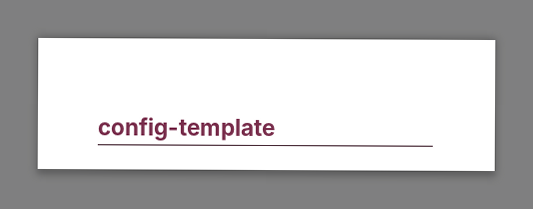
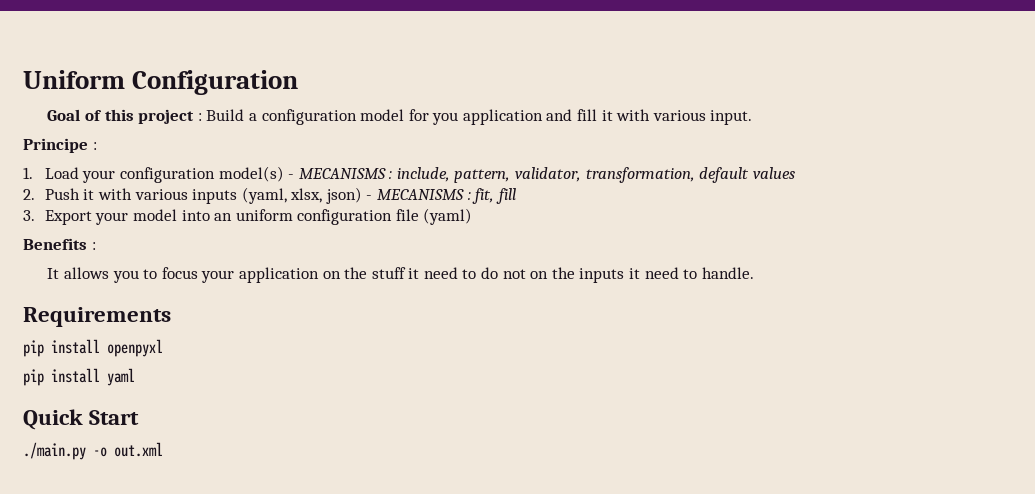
[97,117,275,142] config-template -> [23,70,299,95] [47,109,753,125] [23,138,97,153] [23,166,795,183] [23,187,516,204] [23,208,473,225] [23,238,96,250] [47,267,754,283] [23,307,171,327] [23,339,163,357] [23,368,135,386] [23,409,140,430] [23,442,163,460] Uniform Configuration // Goal of this project : Build a configuration model for you application and fill it with various input. // Principe : // 1. Load your configuration model(s) - MECANISMS : include, pattern, validator, transformation, default values // 2. Push it with various inputs (yaml, xlsx, json) - MECANISMS : fit, fill // 3. Export your model into an uniform configuration file (yaml) // Benefits : // It allows you to focus your application on the stuff it need to do not on the inputs it need to handle. // Requirements // pip install openpyxl // pip install yaml // Quick Start // ./main.py -o out.xml

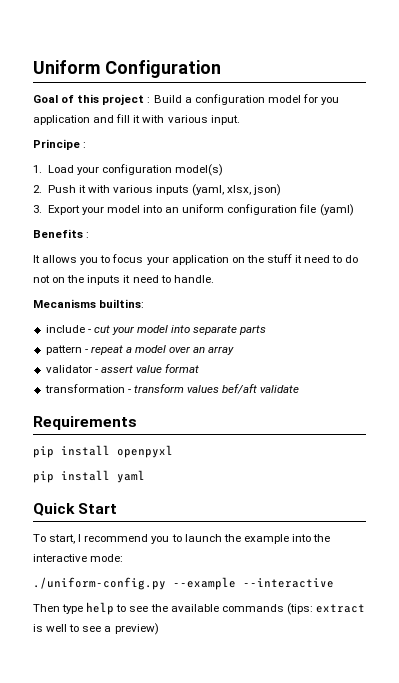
[288,167,795,183] - MECANISMS : include, pattern, validator, transformation, default values -> (224, 170) none
[366,188,516,204] - MECANISMS : fit, fill -> (282, 190) none
(754, 273) none -> [33,299,145,308] [45,325,267,335] [45,345,235,355] [45,364,200,373] [44,384,300,394] // Mecanisms builtins: // include - cut your model into separate parts // pattern - repeat a model over an array // validator - assert value format // transformation - transform values bef/aft validate
[23,442,163,460] ./main.py -o out.xml -> [33,534,331,544] [33,554,124,562] [33,577,334,590] [33,602,365,615] [33,623,159,635] To start, I recommend you to launch the example into the interactive mode: // ./uniform-config.py --example --interactive // Then type help to see the available commands (tips: extract is well to see a preview)

